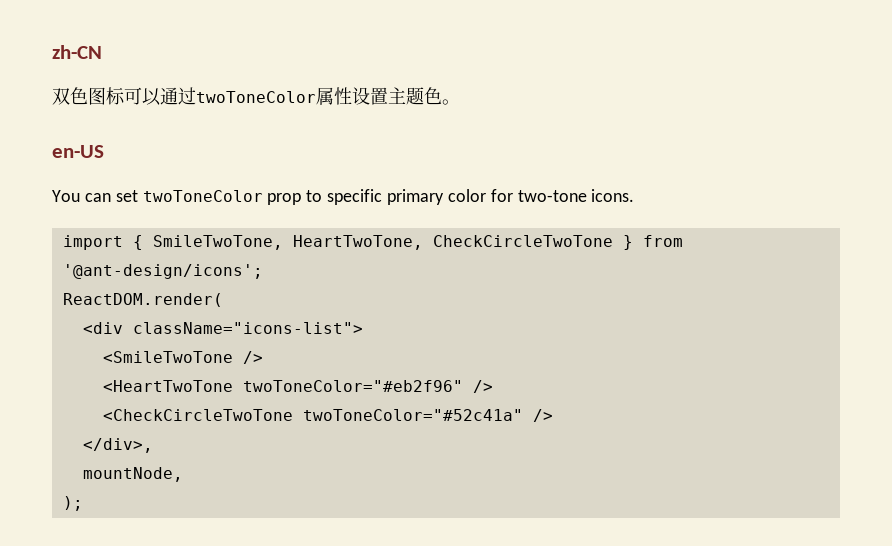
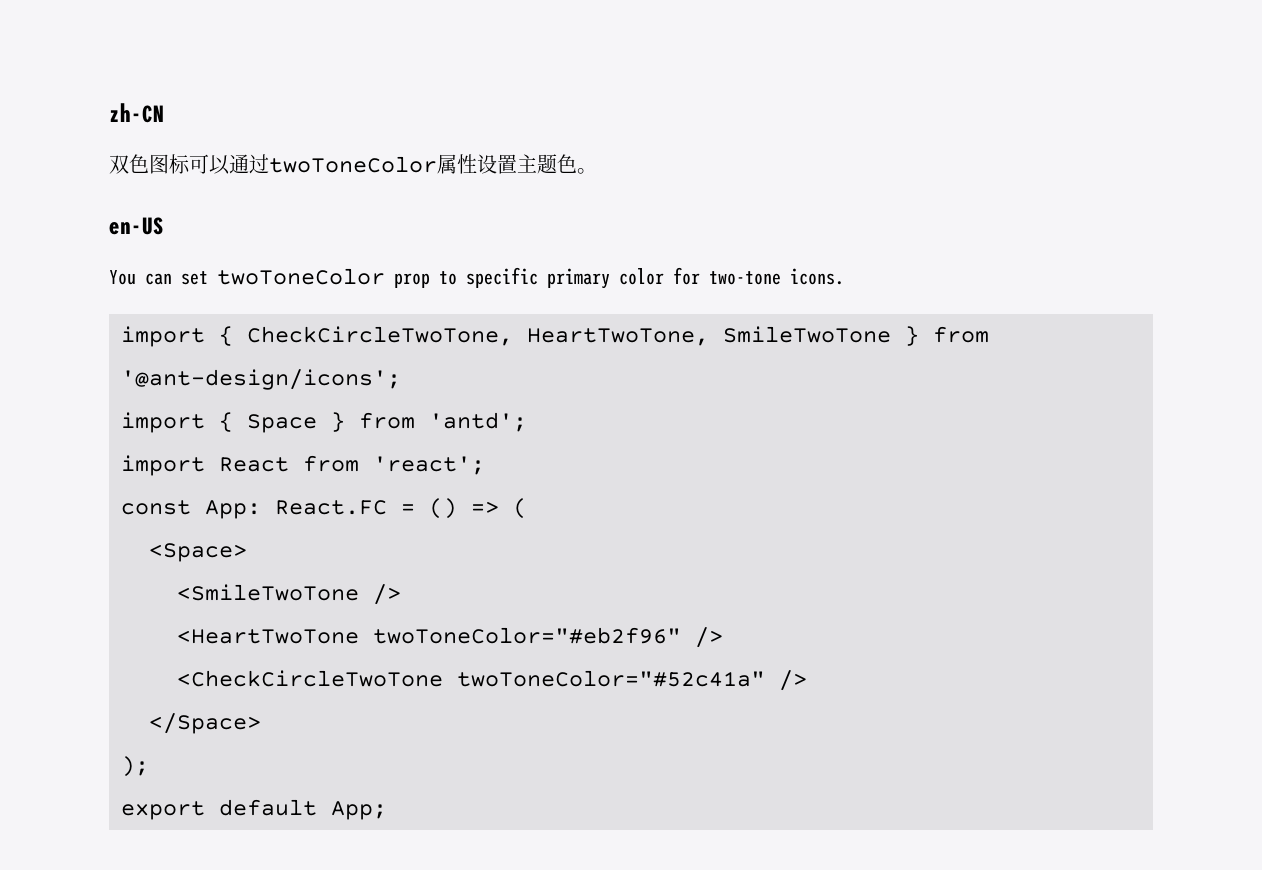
[152,235,613,250] SmileTwoTone, HeartTwoTone, CheckCircleTwoTone -> [247,326,891,346] CheckCircleTwoTone, HeartTwoTone, SmileTwoTone
[62,293,223,307] [82,322,363,334] ReactDOM.render( // <div className="icons-list"> -> [121,412,527,433] [121,455,485,476] [121,498,527,519] [149,543,247,562] import { Space } from 'antd'; // import React from 'react'; // const App: React.FC = () => ( // <Space>
[82,438,153,453] [82,467,183,482] </div>, // mountNode, -> [149,713,261,734] </Space>
(83, 503) none -> [121,799,387,820] // export default App;

